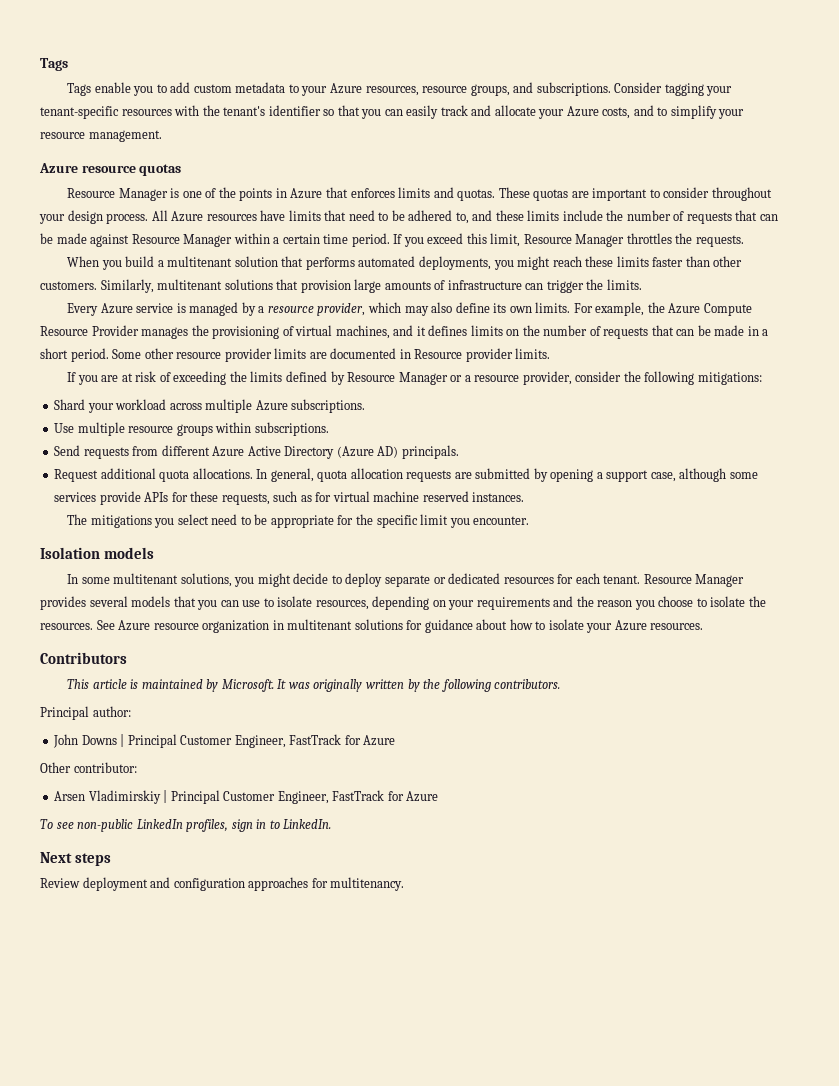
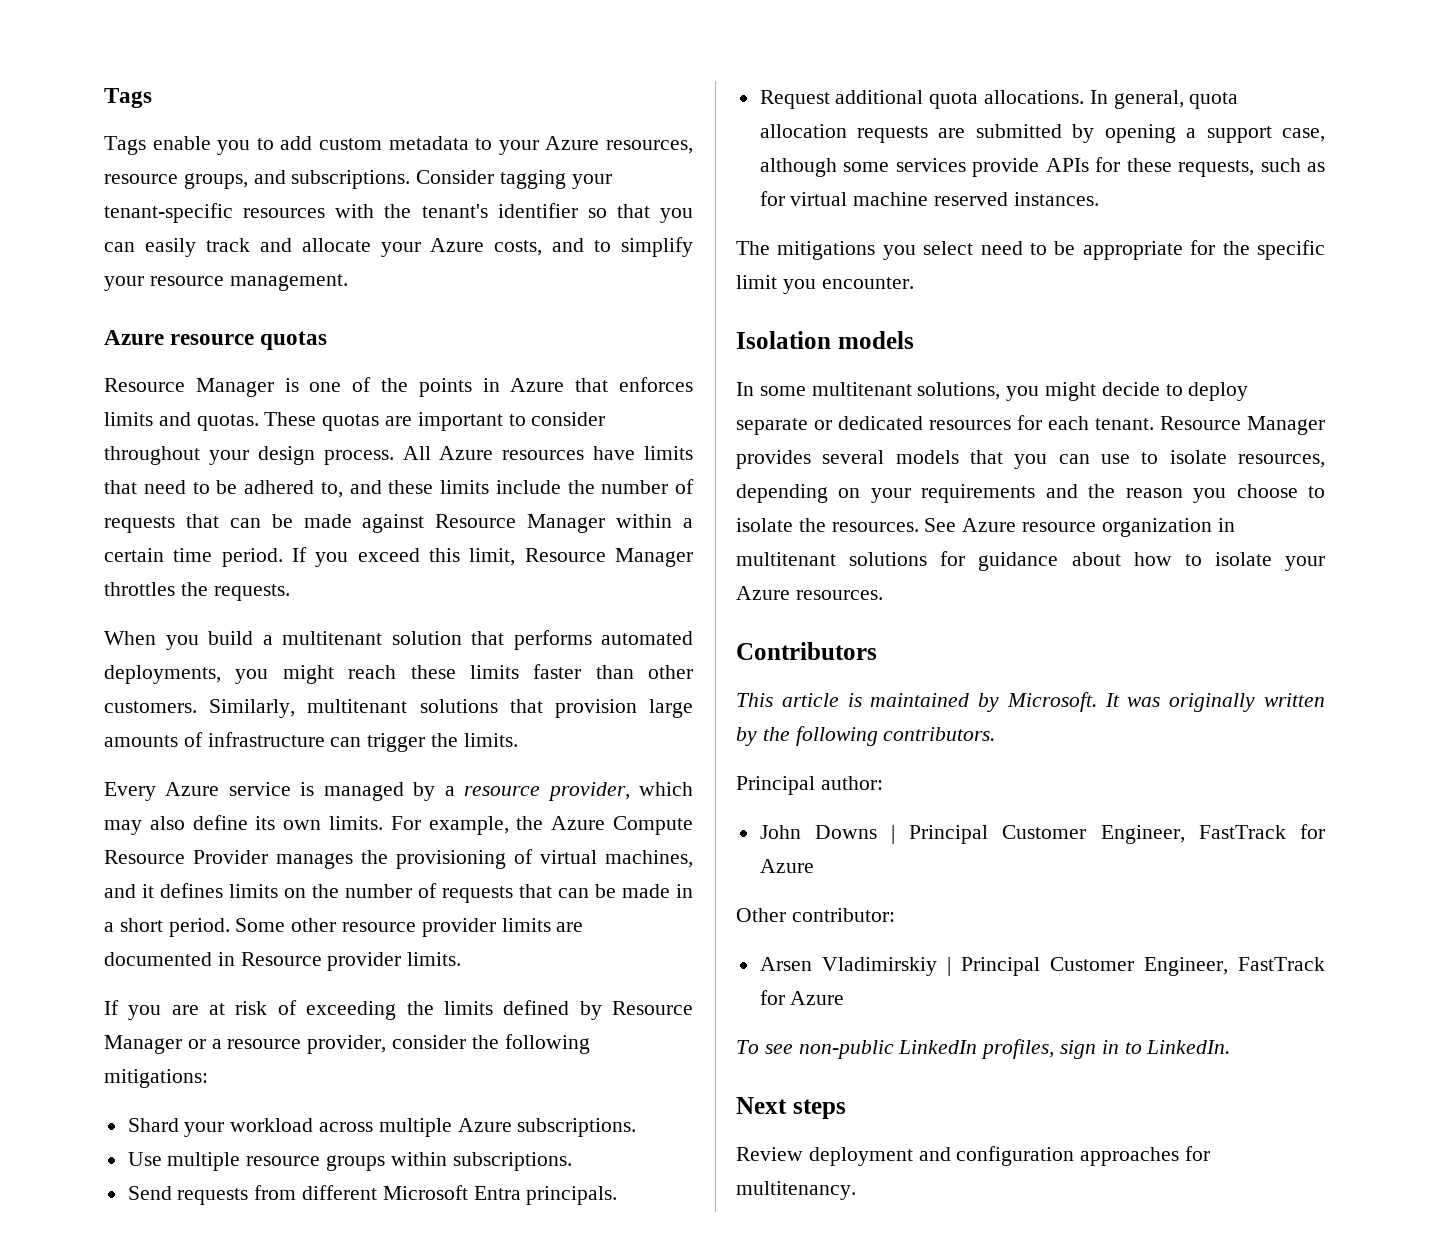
[212,446,399,459] Azure Active Directory (Azure AD) -> [382,1185,521,1200] Microsoft Entra

